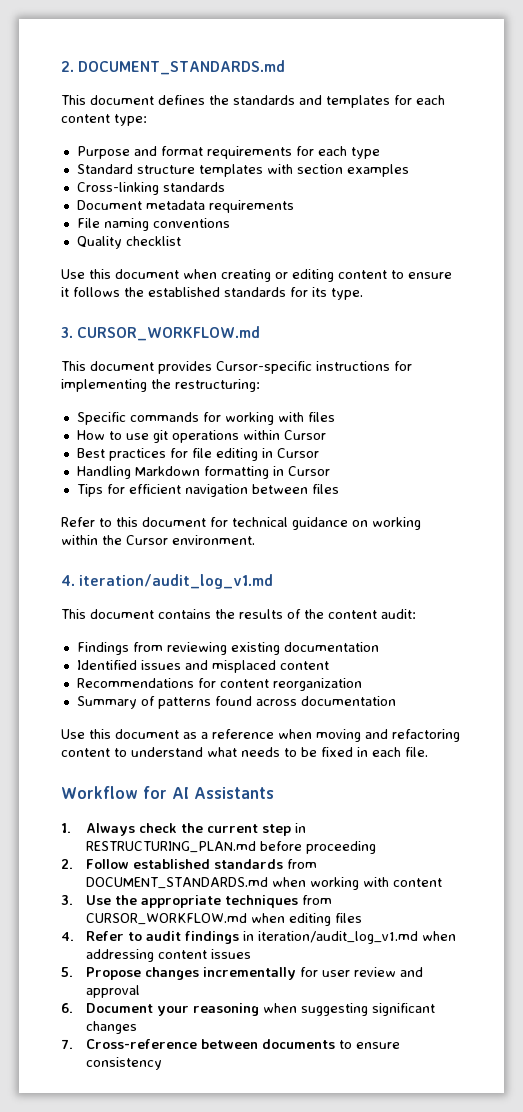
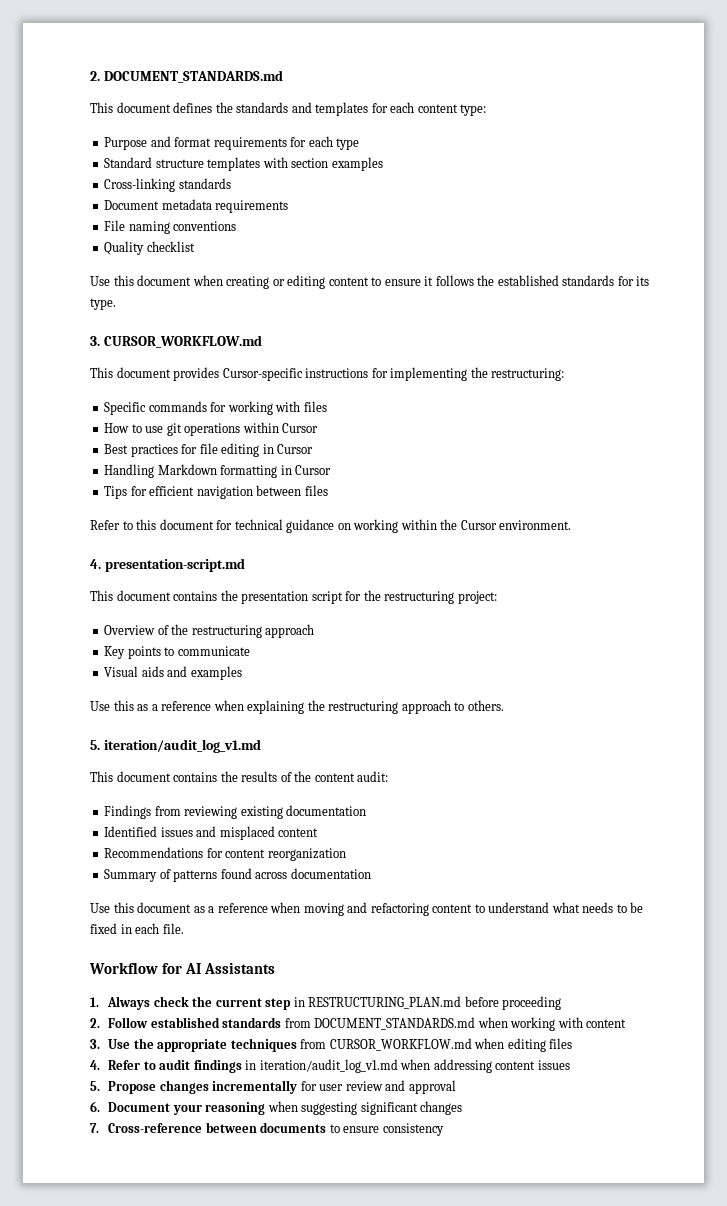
(75, 580) none -> [104,558,245,572] [90,590,497,604] [104,624,315,638] [104,646,250,659] [104,666,242,680] [90,700,504,714] [90,740,100,750] presentation-script.md // This document contains the presentation script for the restructuring project: // Overview of the restructuring approach // Key points to communicate // Visual aids and examples // Use this as a reference when explaining the restructuring approach to others. // 5.

